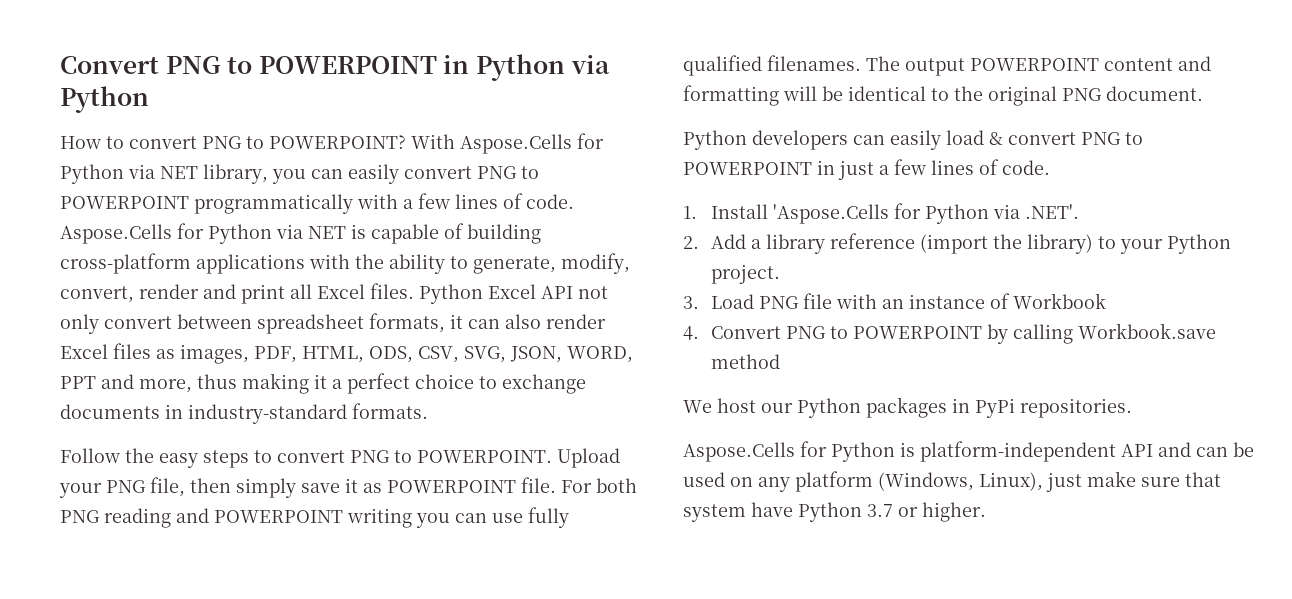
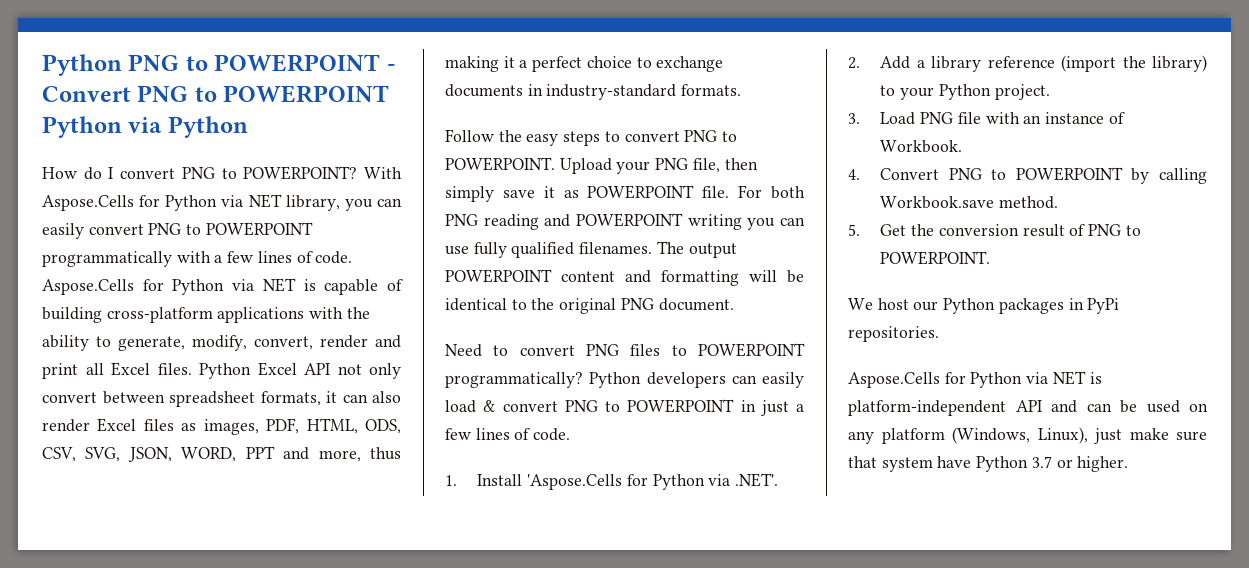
[60,55,470,74] Convert PNG to POWERPOINT in -> [42,54,396,76] [42,85,390,103] Python PNG to POWERPOINT - Convert PNG to POWERPOINT
[106,136,124,149] to -> [83,167,114,180] do I
(1203, 93) none -> [445,343,805,357] [445,372,583,388] Need to convert PNG files to POWERPOINT programmatically?
[1012,293,1106,309] Workbook -> [880,140,963,153] Workbook.
[710,354,780,369] method -> [999,196,1059,209] [848,224,1141,237] [880,251,991,265] method. // 5. Get the conversion result of PNG to POWERPOINT.
(895, 452) none -> [1026,371,1086,385] via NET

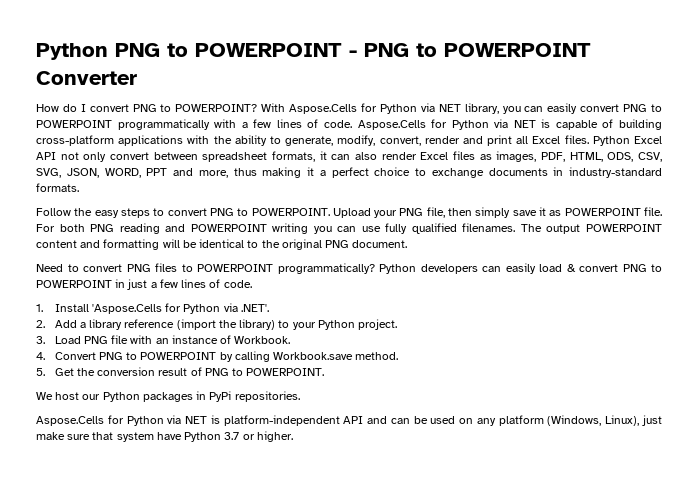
[42,85,390,103] [42,116,248,138] Convert PNG to POWERPOINT Python via Python -> [364,43,591,57] [36,71,137,85] PNG to POWERPOINT Converter

